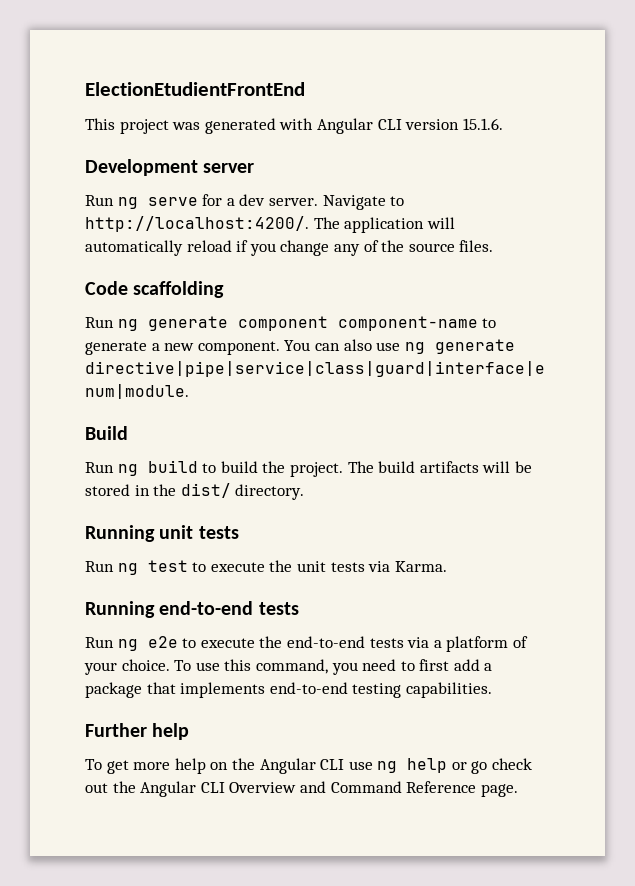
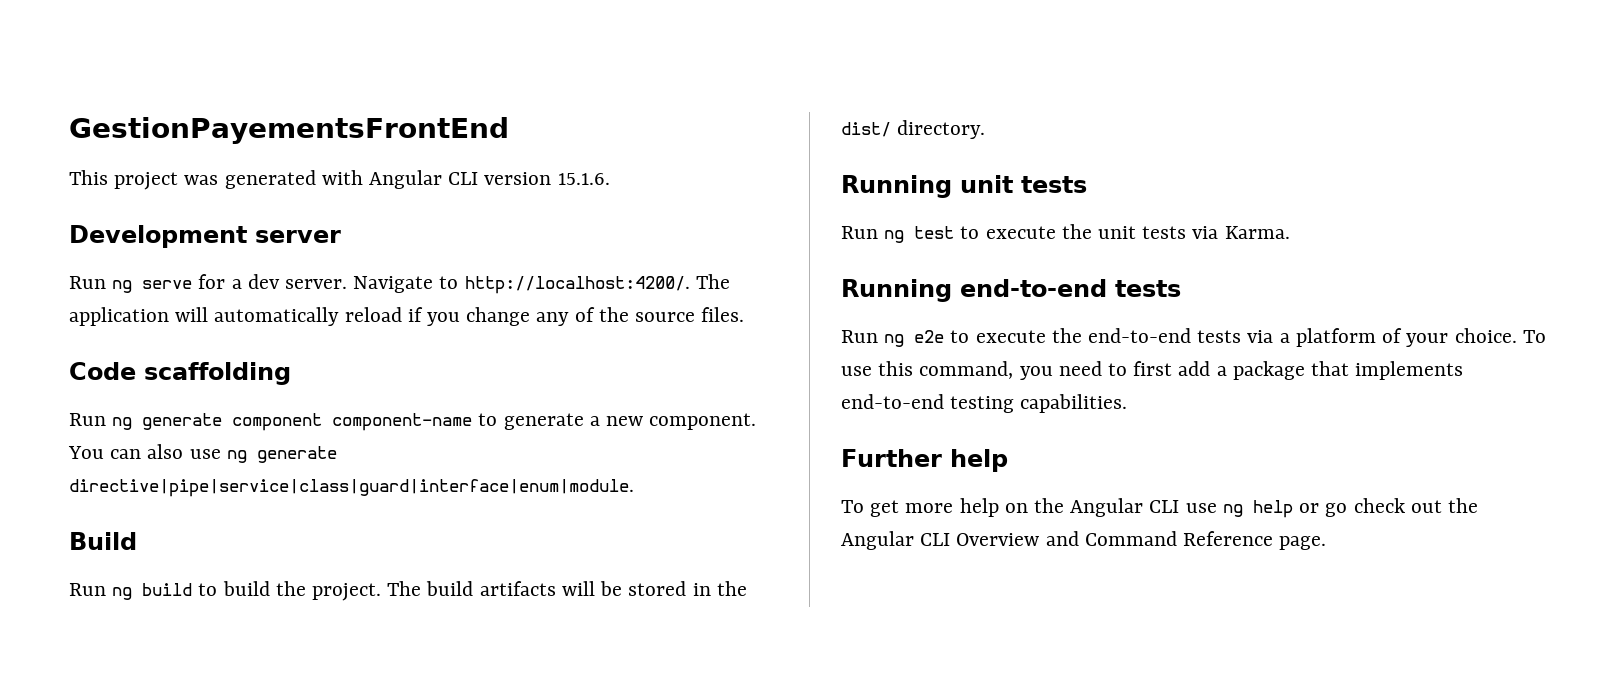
[85,82,305,96] ElectionEtudientFrontEnd -> [69,117,509,144] GestionPayementsFrontEnd

